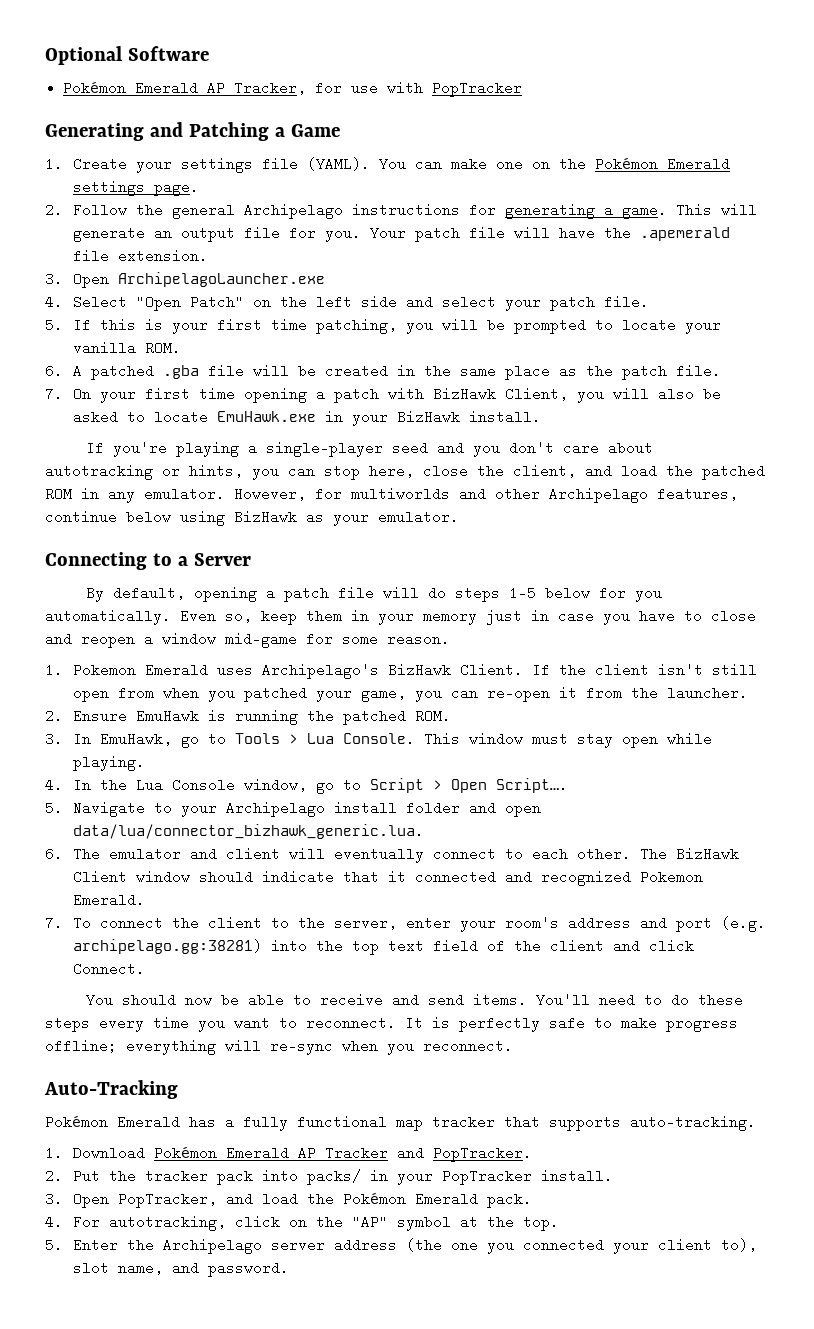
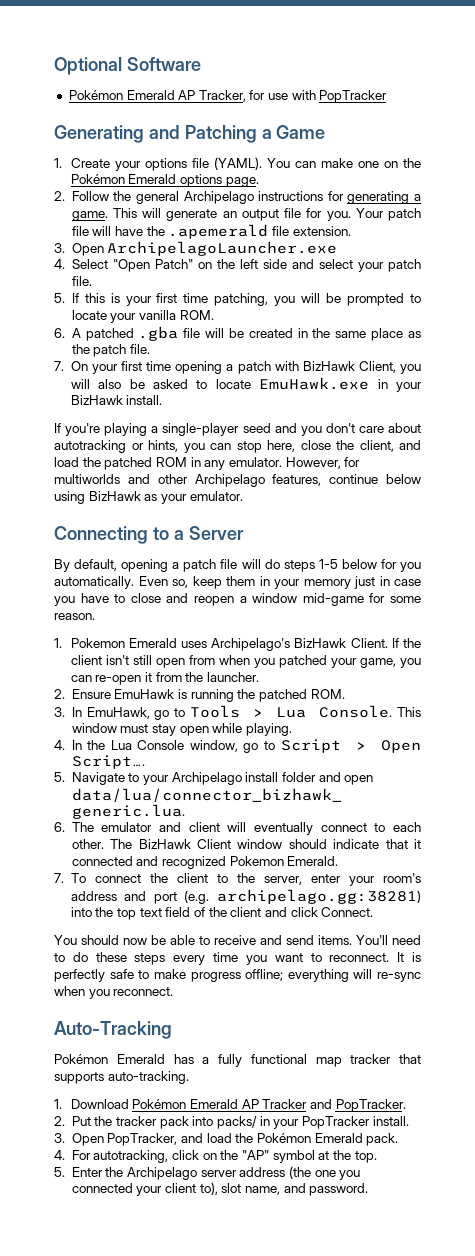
[181,157,254,173] settings -> [144,158,187,171] options
[73,180,146,196] settings -> [179,174,222,187] options

